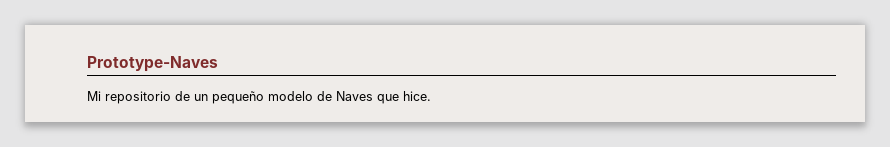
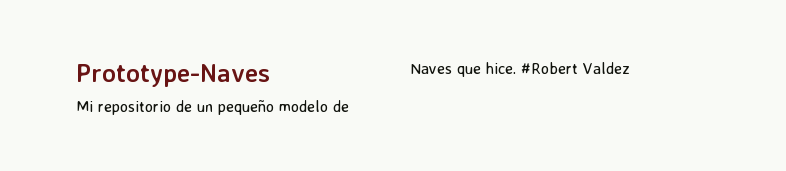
(431, 96) none -> [521,62,630,74] #Robert Valdez

